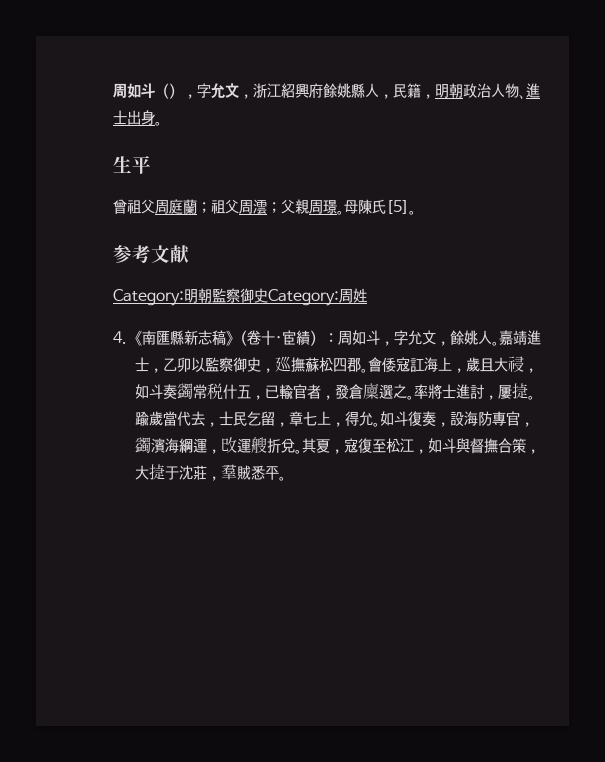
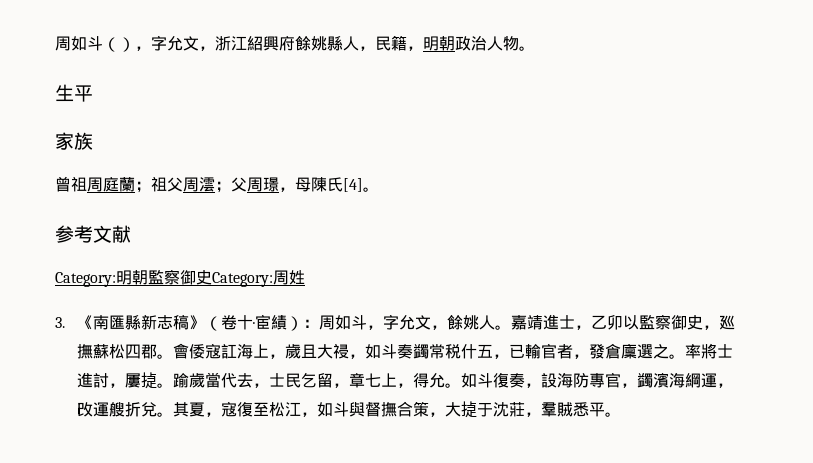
[519,83,540,99] [113,110,155,125] 、進士出身 -> (519, 43) none
(151, 165) none -> [55,132,93,150] // 家族
[141,199,155,214] 父 -> (87, 184) none
[295,199,409,215] 親周璟。母陳氏[5] -> [247,177,363,192] 周璟，母陳氏[4]
[113,331,127,344] 4. -> [55,317,65,328] 3.

